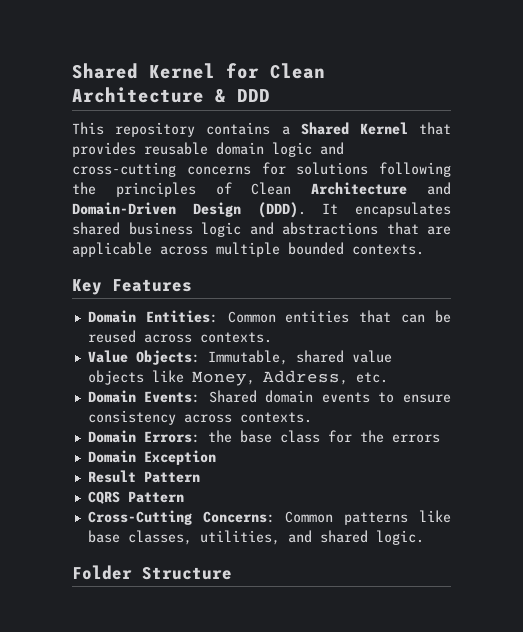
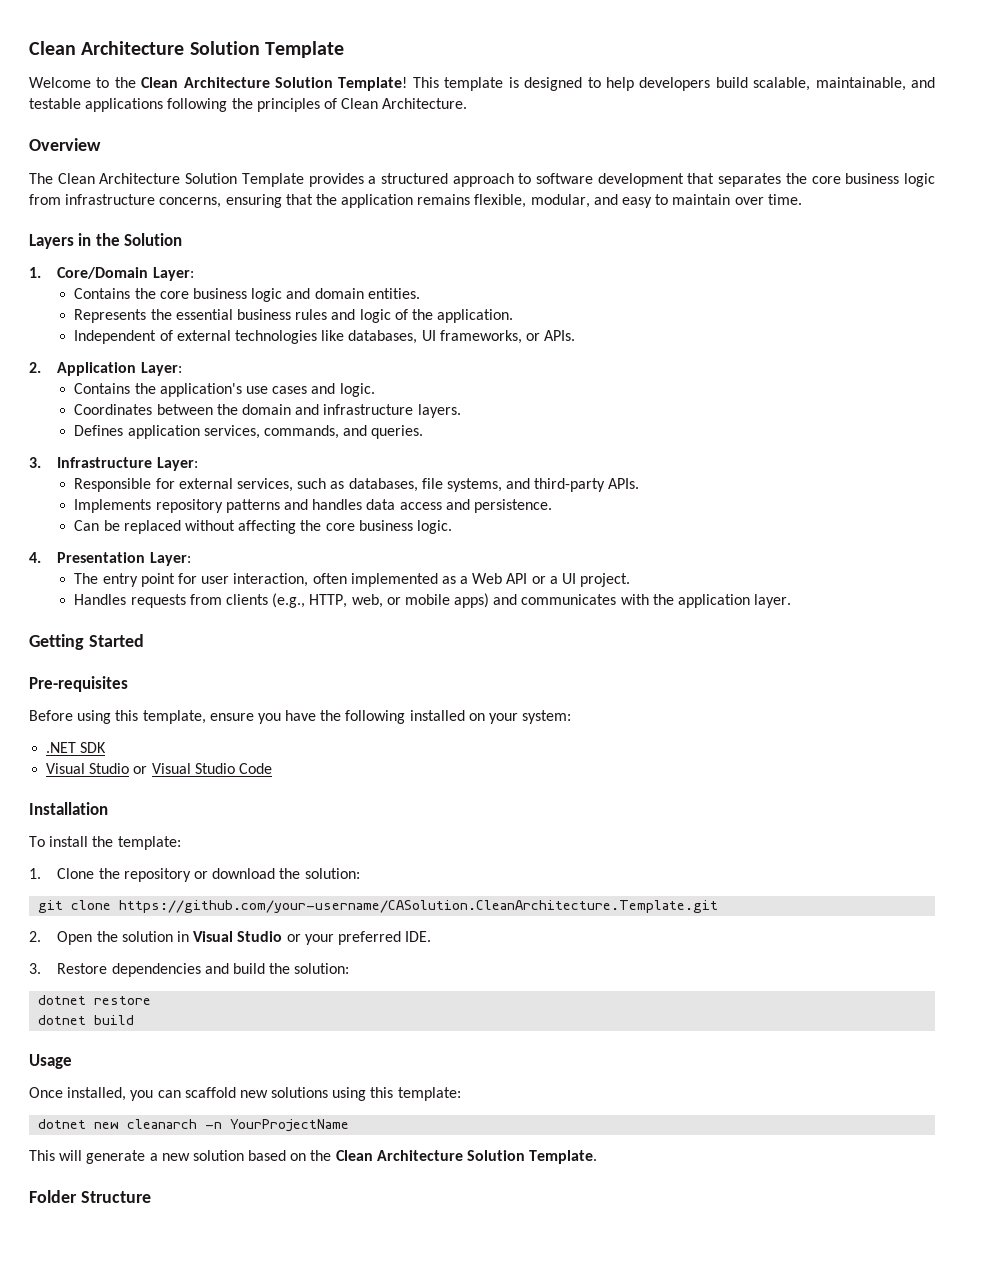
[72,63,325,79] [72,87,270,103] [72,122,451,137] [72,142,344,157] [72,162,369,177] Shared Kernel for Clean Architecture & DDD // This repository contains a Shared Kernel that provides reusable domain logic and cross-cutting concerns for solutions -> [29,41,344,58] [29,77,935,91] [29,98,164,112] Clean Architecture Solution Template // Welcome to the Clean Architecture Solution Template! This template is designed to help developers build scalable, maintainable, and testable applications
[311,182,452,195] [72,202,451,218] [72,222,451,237] [72,242,424,257] [72,279,192,295] [87,310,452,323] [87,330,272,343] [87,350,392,365] [87,370,388,386] [87,390,451,403] [87,410,312,425] [87,430,440,443] [87,450,216,465] [87,470,200,483] [87,491,184,504] [87,510,451,525] [87,530,424,545] Architecture and Domain-Driven Design (DDD). It encapsulates shared business logic and abstractions that are applicable across multiple bounded contexts. // Key Features // Domain Entities: Common entities that can be reused across contexts. // Value Objects: Immutable, shared value objects like Money, Address, etc. // Domain Events: Shared domain events to ensure consistency across contexts. // Domain Errors: the base class for the errors // Domain Exception // Result Pattern // CQRS Pattern // Cross-Cutting Concerns: Common patterns like base classes, utilities, and shared logic. -> [382,98,468,109] [29,138,101,151] [29,173,936,187] [29,194,802,208] [29,233,183,249] [29,267,194,281] [74,288,420,302] [74,309,514,323] [74,330,576,344] [29,362,182,376] [74,383,375,397] [74,404,461,418] [74,425,424,439] [29,457,198,471] [74,478,640,492] [74,499,552,513] [74,520,452,534] [29,552,191,566] [74,573,631,587] [74,593,792,608] [29,634,144,650] [29,676,128,692] [29,710,572,724] [46,742,107,753] [46,763,272,774] [29,802,108,815] [29,836,181,850] [29,868,360,882] [38,900,719,913] [29,931,432,945] [29,963,350,977] [38,995,152,1005] [38,1015,135,1025] [29,1054,72,1069] [29,1087,461,1101] [38,1119,350,1132] [29,1150,598,1164] Architecture. // Overview // The Clean Architecture Solution Template provides a structured approach to software development that separates the core business logic from infrastructure concerns, ensuring that the application remains flexible, modular, and easy to maintain over time. // Layers in the Solution // 1. Core/Domain Layer: // Contains the core business logic and domain entities. // Represents the essential business rules and logic of the application. // Independent of external technologies like databases, UI frameworks, or APIs. // 2. Application Layer: // Contains the application's use cases and logic. // Coordinates between the domain and infrastructure layers. // Defines application services, commands, and queries. // 3. Infrastructure Layer: // Responsible for external services, such as databases, file systems, and third-party APIs. // Implements repository patterns and handles data access and persistence. // Can be replaced without affecting the core business logic. // 4. Presentation Layer: // The entry point for user interaction, often implemented as a Web API or a UI project. // Handles requests from clients (e.g., HTTP, web, or mobile apps) and communicates with the application layer. // Getting Started // Pre-requisites // Before using this template, ensure you have the following installed on your system: // .NET SDK // Visual Studio or Visual Studio Code // Installation // To install the template: // 1. Clone the repository or download the solution: // git clone https://github.com/your-username/CASolution.CleanArchitecture.Template.git // 2. Open the solution in Visual Studio or your preferred IDE. // 3. Restore dependencies and build the solution: // dotnet restore // dotnet build // Usage // Once installed, you can scaffold new solutions using this template: // dotnet new cleanarch -n YourProjectName // This will generate a new solution based on the Clean Architecture Solution Template.

